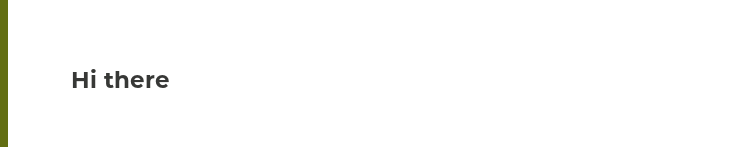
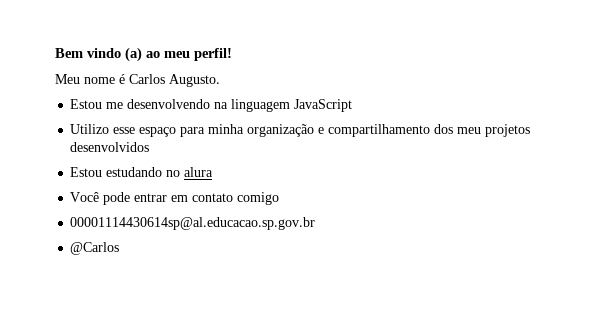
[71,69,170,88] Hi there -> [55,47,232,62] [55,74,220,87] [70,99,353,112] [70,124,531,137] [70,142,150,152] [70,167,214,177] [70,192,280,205] [70,217,316,230] [70,242,120,255] Bem vindo (a) ao meu perfil! // Meu nome é Carlos Augusto. // Estou me desenvolvendo na linguagem JavaScript // Utilizo esse espaço para minha organização e compartilhamento dos meu projetos desenvolvidos // Estou estudando no alura // Você pode entrar em contato comigo // 00001114430614sp@al.educacao.sp.gov.br // @Carlos

